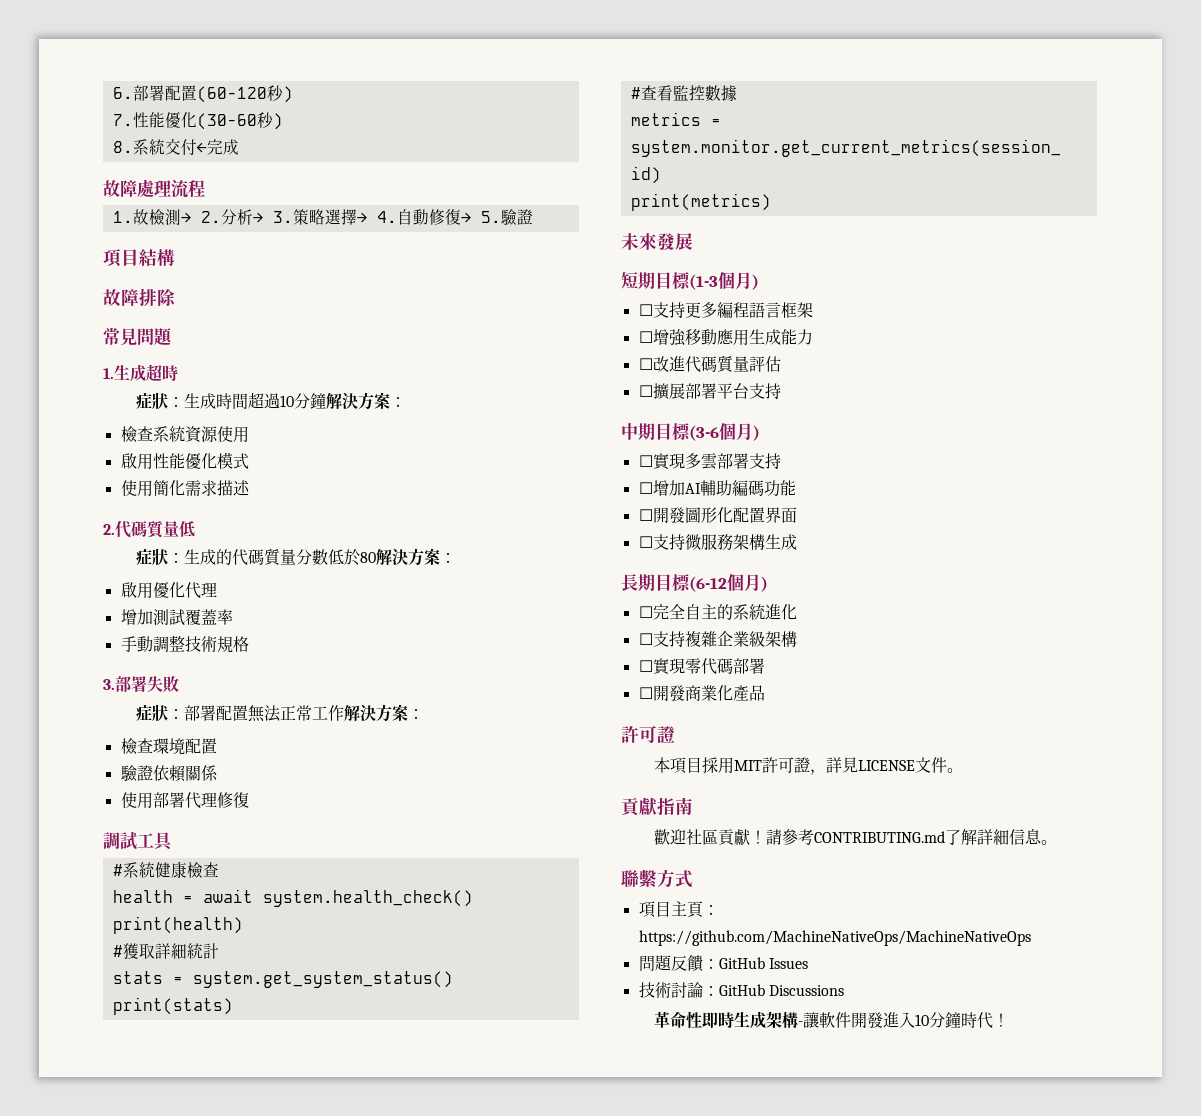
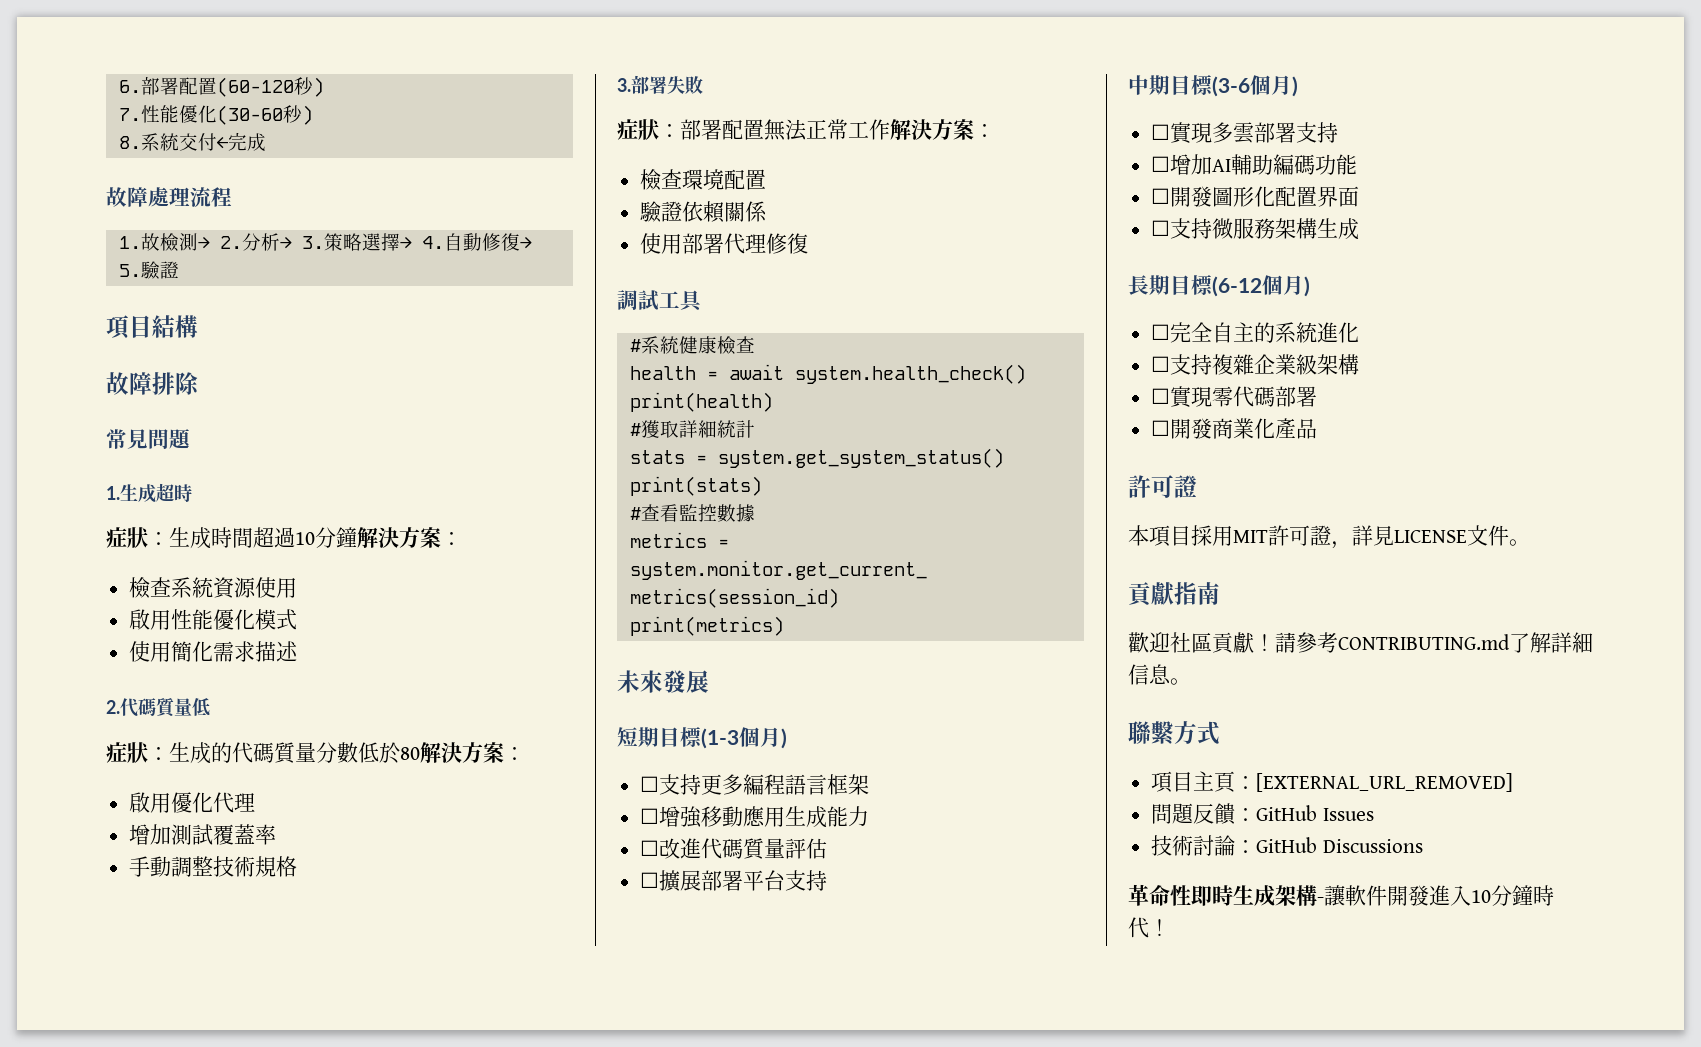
[638,930,1031,946] https://github.com/MachineNativeOps/MachineNativeOps -> [1256,773,1514,792] [EXTERNAL_URL_REMOVED]

